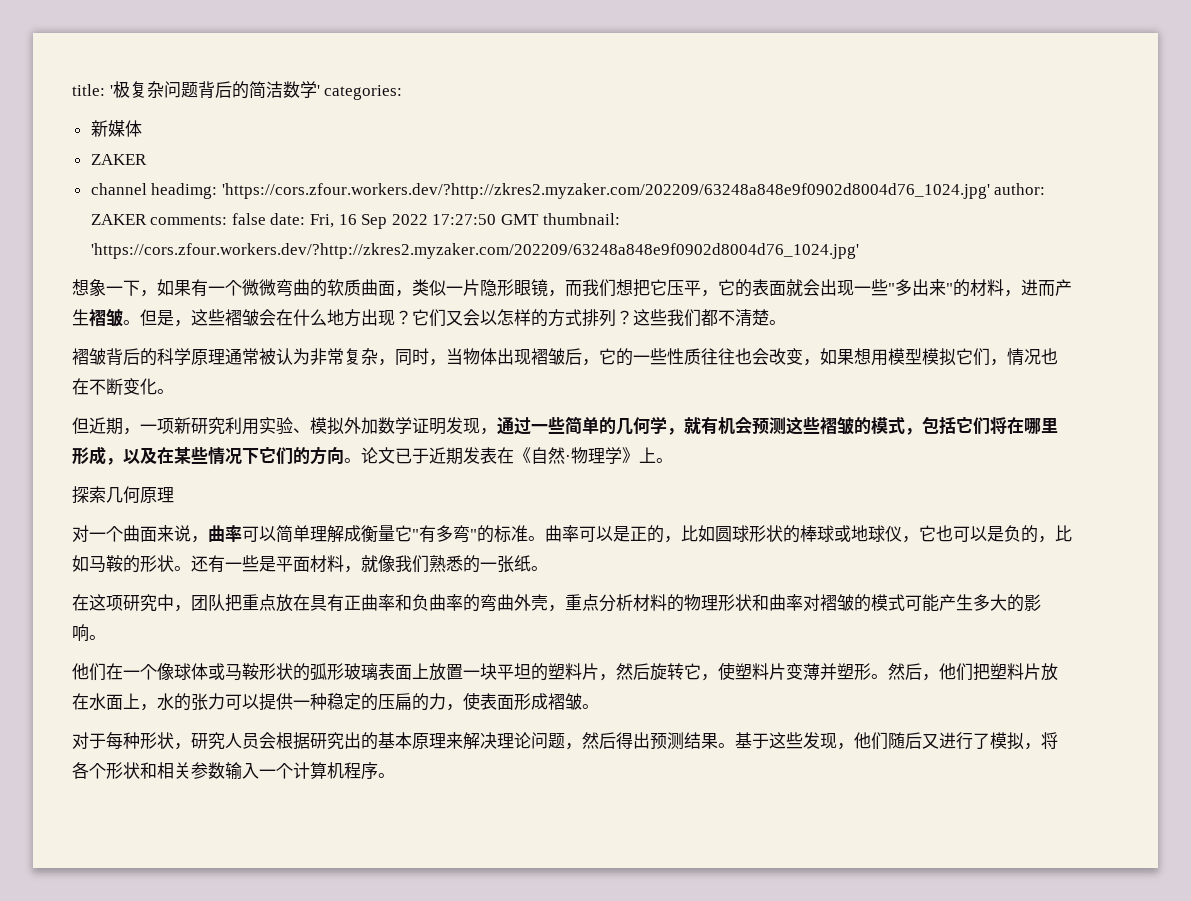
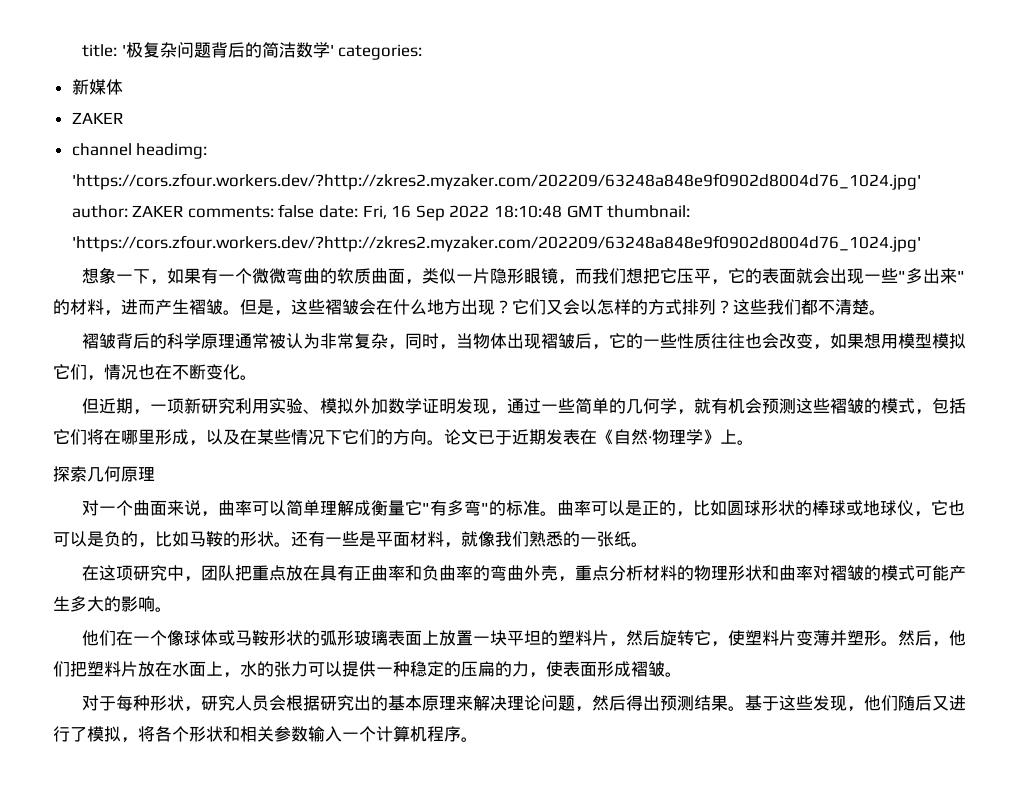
[432,214,497,225] 17:27:50 -> [494,205,563,218] 18:10:48

